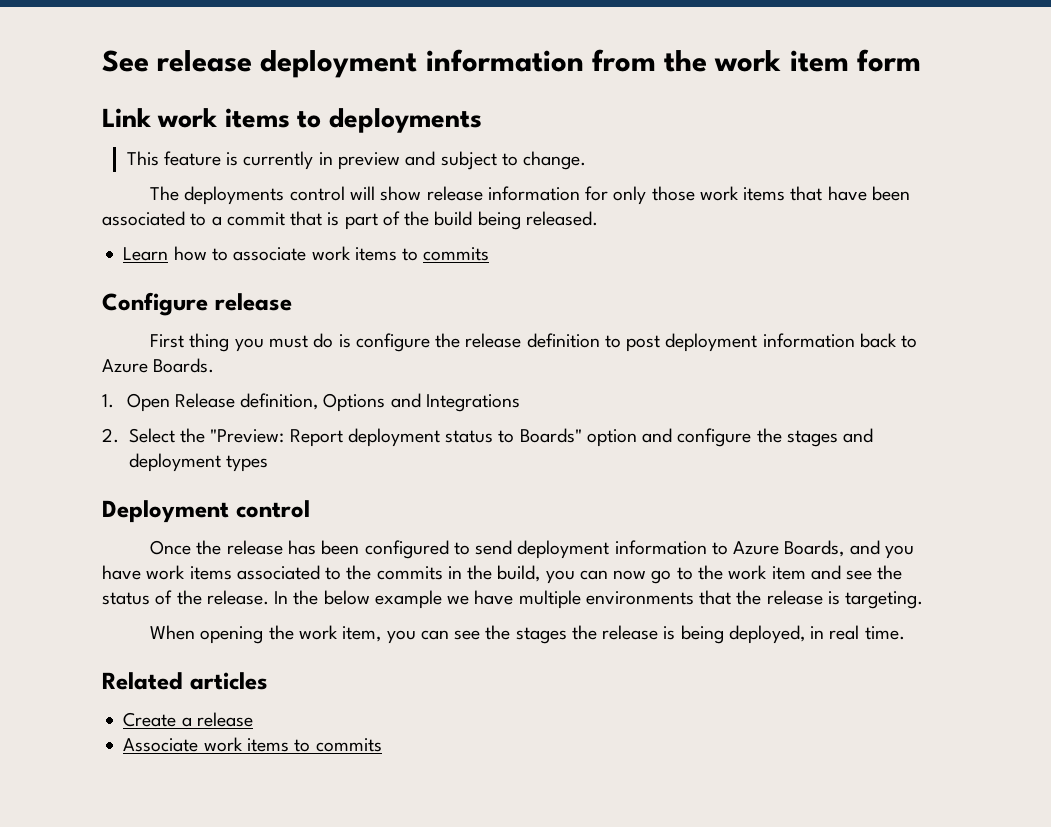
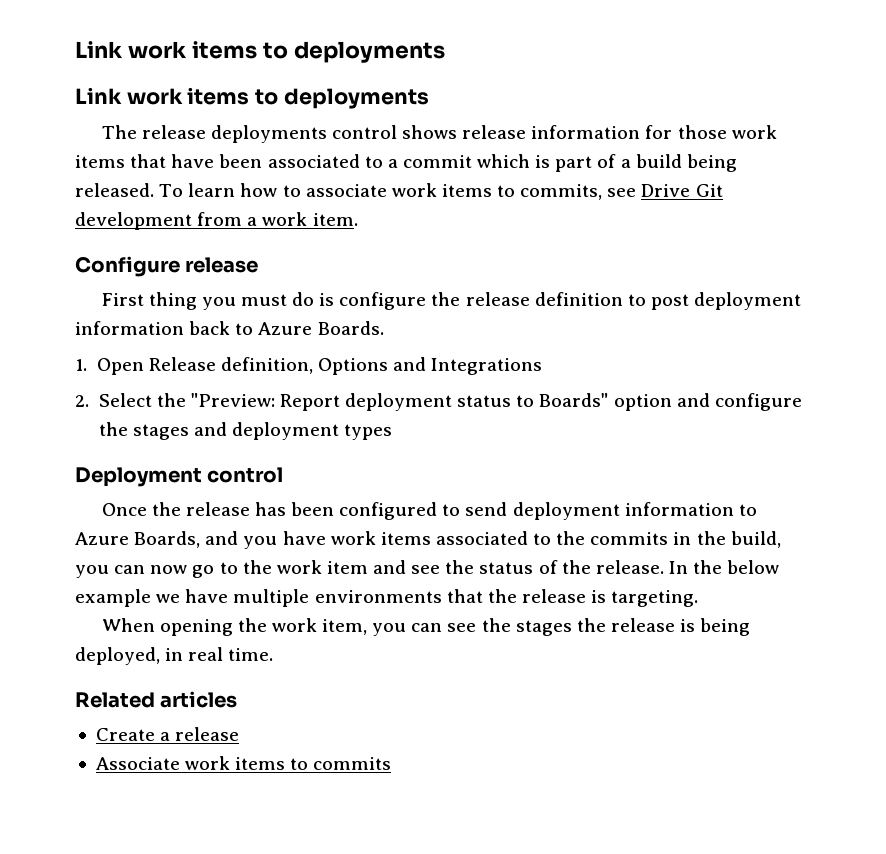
[102,49,921,78] [102,108,482,133] [126,151,587,170] See release deployment information from the work item form // Link work items to deployments // This feature is currently in preview and subject to change. -> [75,41,445,63] [75,87,429,109] Link work items to deployments // Link work items to deployments
(180, 193) none -> [141,125,206,139] release
[350,186,422,201] will show -> [402,125,458,139] shows
[613,186,647,205] only -> (673, 132) none
[290,211,323,226] that -> [477,154,531,168] which
[404,211,430,226] the -> [620,159,631,168] a
[123,247,169,261] // Learn -> [159,183,236,197] To learn
[423,247,490,261] commits -> [520,184,723,200] [75,212,358,230] commits, see Drive Git development from a work item.

